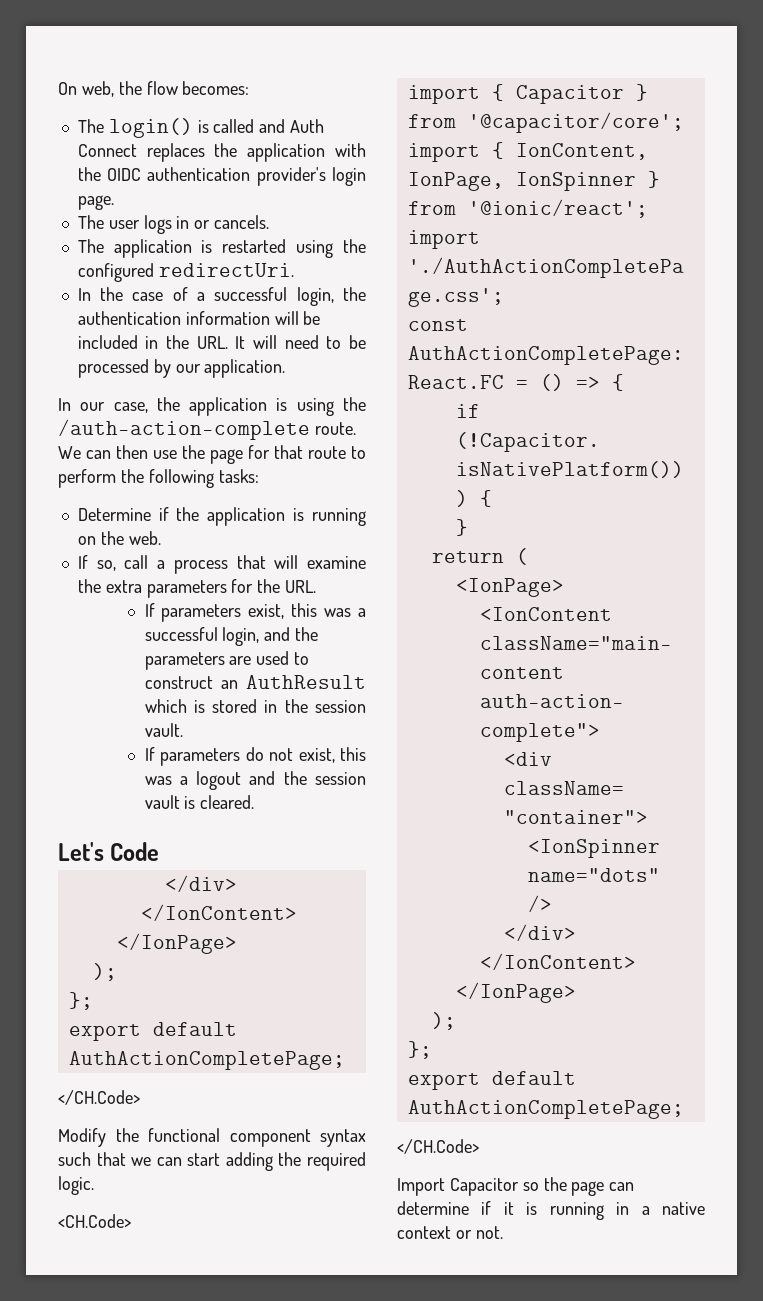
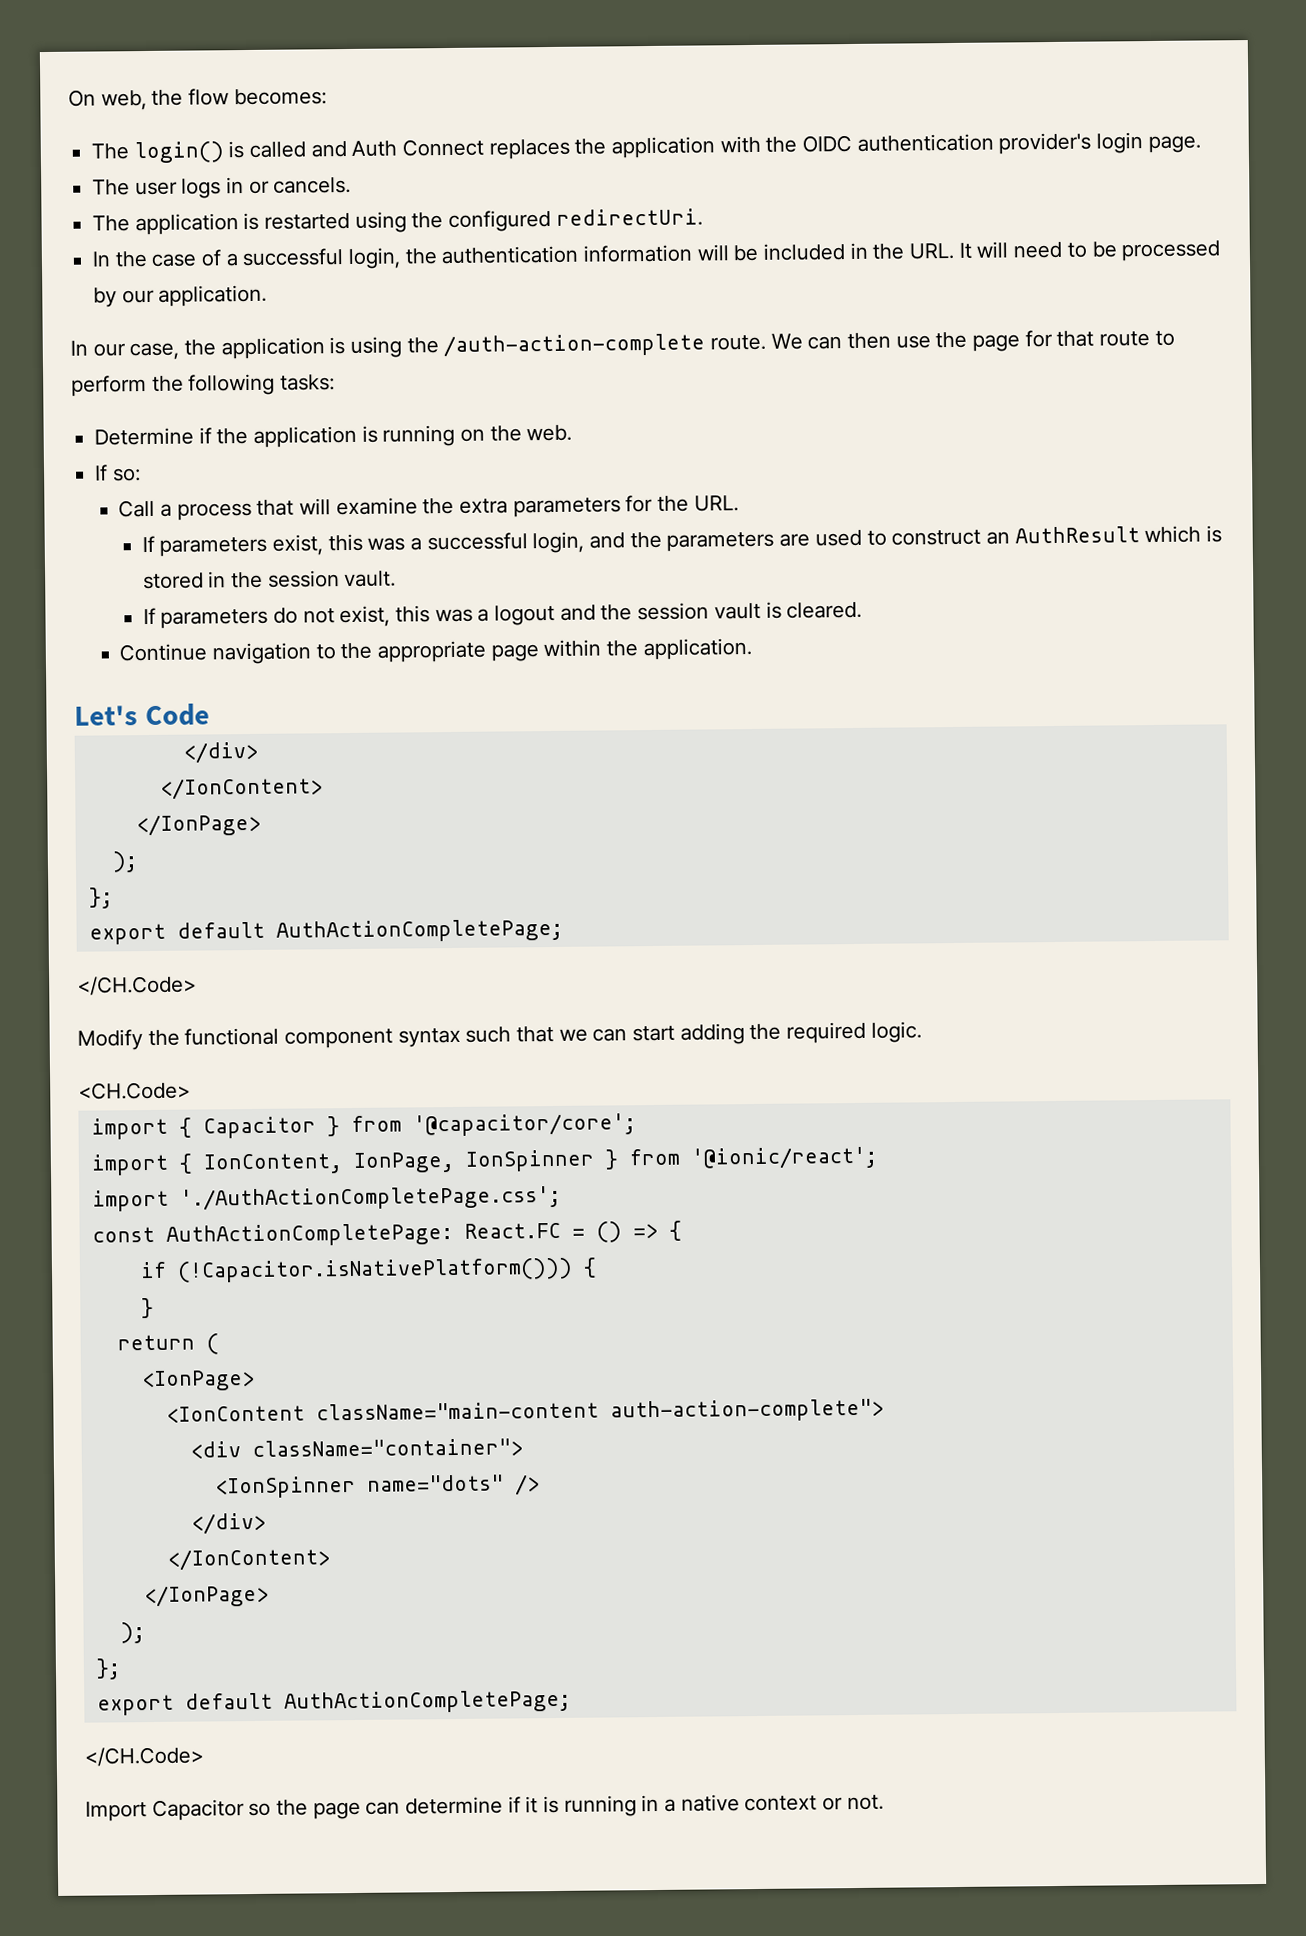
[96,555,149,571] so, call -> [112,468,141,482] [118,499,156,518] so: // Call
(255, 802) none -> [119,638,752,665] // Continue navigation to the appropriate page within the application.

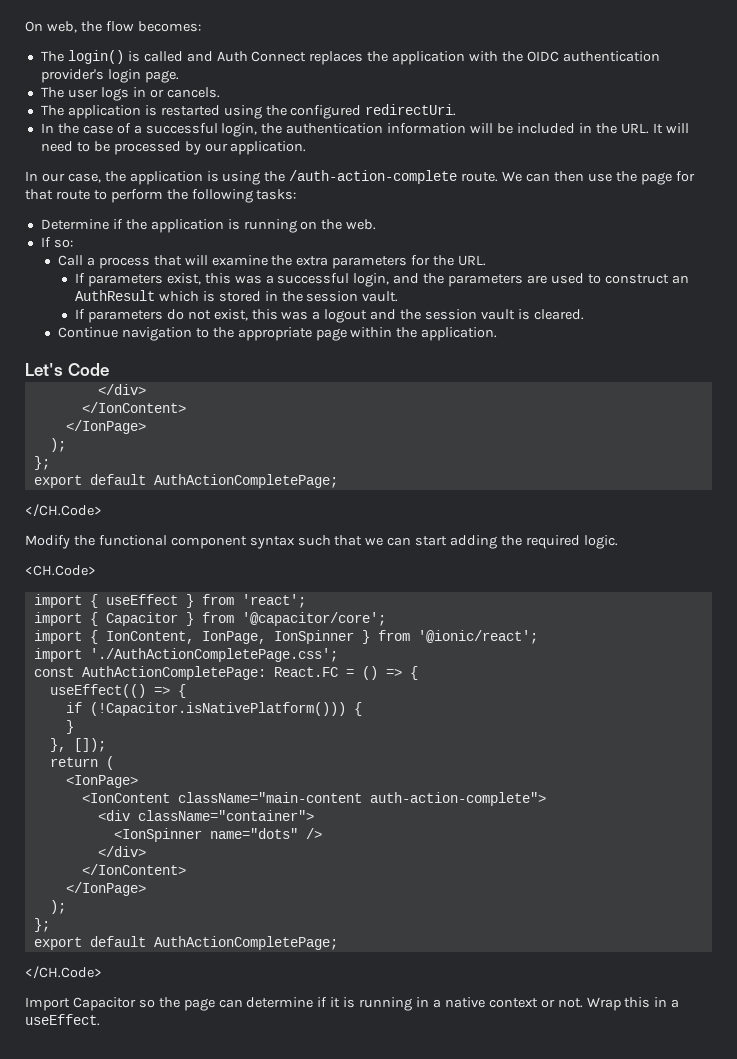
(191, 1090) none -> [33,594,306,608] // import { useEffect } from 'react';
(682, 1230) none -> [49,684,186,698] // useEffect(() => {
(154, 1308) none -> [49,738,106,752] // }, []);
(884, 1802) none -> [586,997,680,1011] [25,1014,100,1026] Wrap this in a useEffect.

